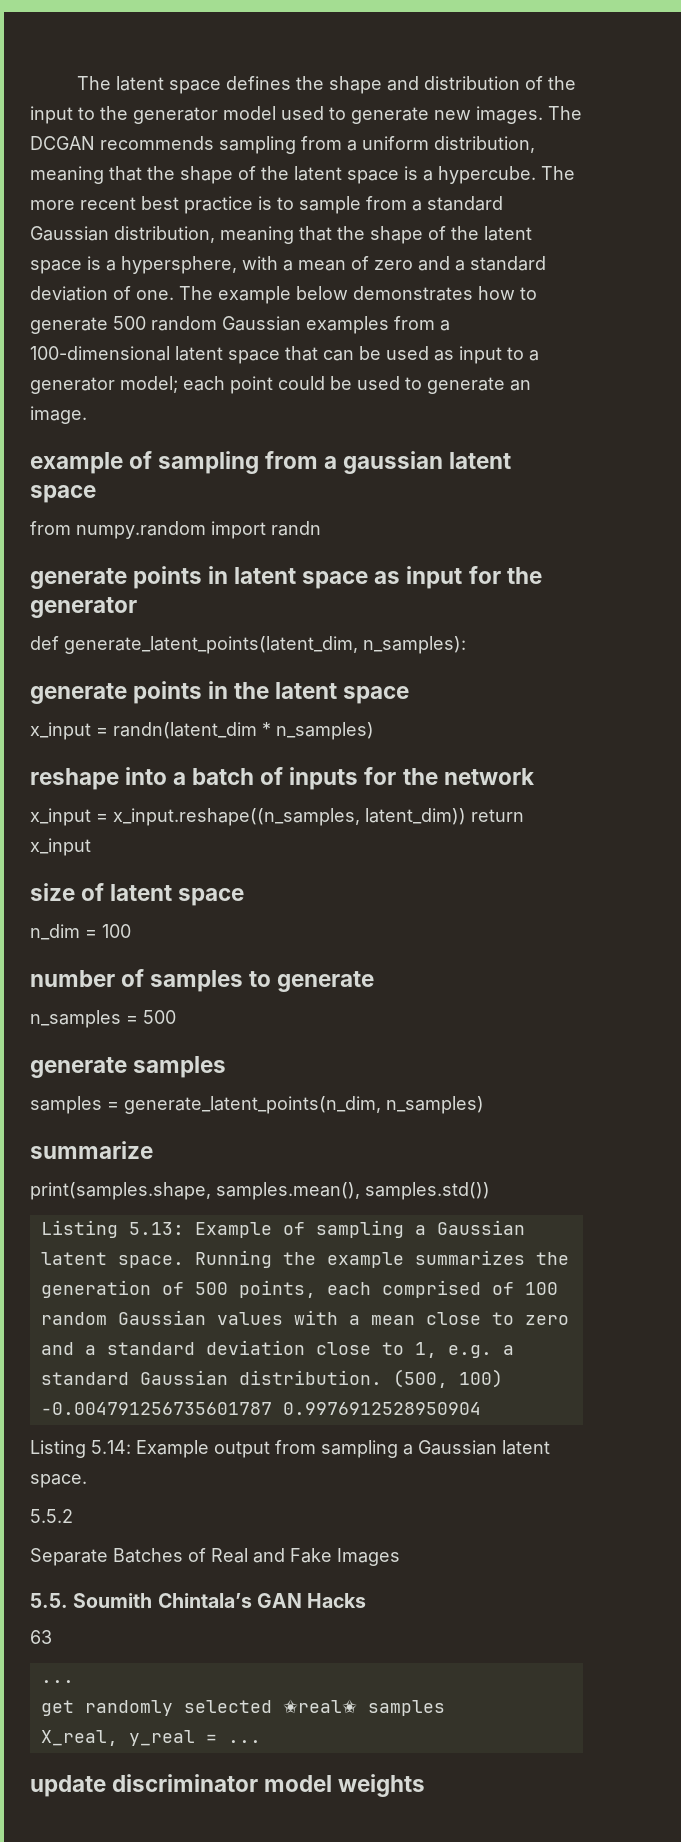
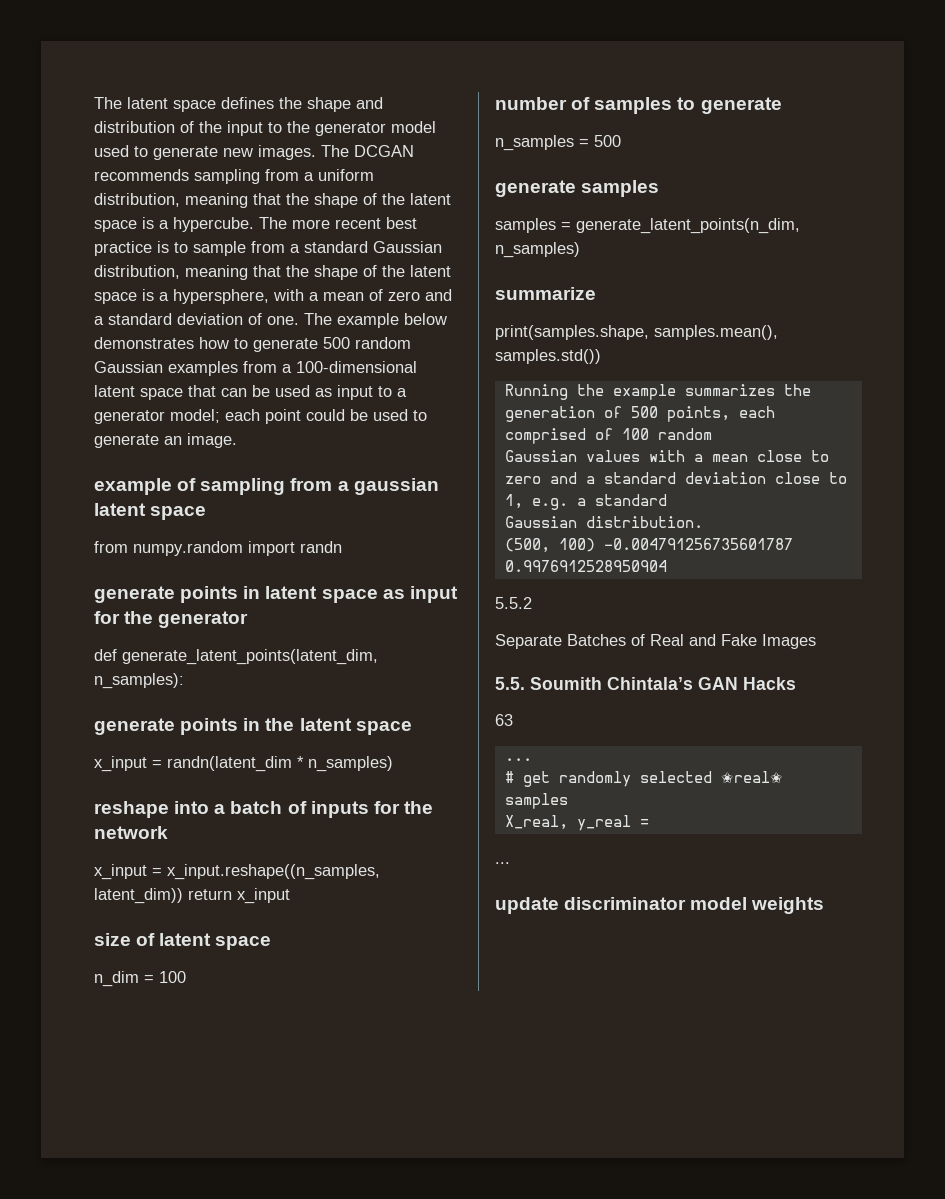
[40,1220,525,1238] [40,1252,184,1268] Listing 5.13: Example of sampling a Gaussian latent space. -> (601, 356) none
(107, 1318) none -> (712, 434) //
(129, 1378) none -> (667, 500) //
(382, 1377) none -> (703, 522) //
[30,1440,550,1458] [30,1474,87,1488] // Listing 5.14: Example output from sampling a Gaussian latent space. -> (667, 566) none
(74, 1681) none -> [504,771,514,783] #
(217, 1738) none -> (649, 823) //

